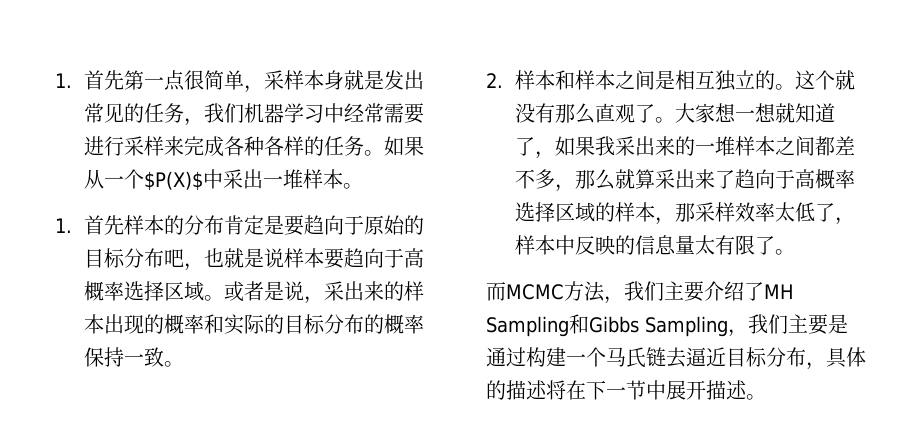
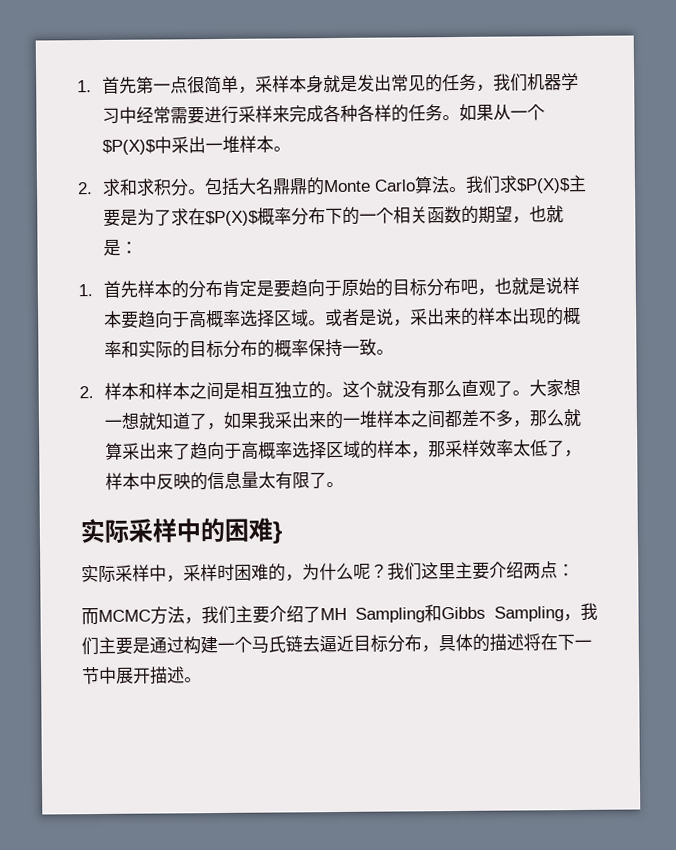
(364, 186) none -> [77,174,587,197] [102,205,564,227] [102,239,138,256] // 2.求和求积分。包括大名鼎鼎的Monte Carlo算法。我们求$P(X)$主要是为了求在$P(X)$概率分布下的一个相关函数的期望，也就是：
(796, 252) none -> [80,517,282,544] [81,561,575,584] // 实际采样中的困难} // 实际采样中，采样时困难的，为什么呢？我们这里主要介绍两点：

